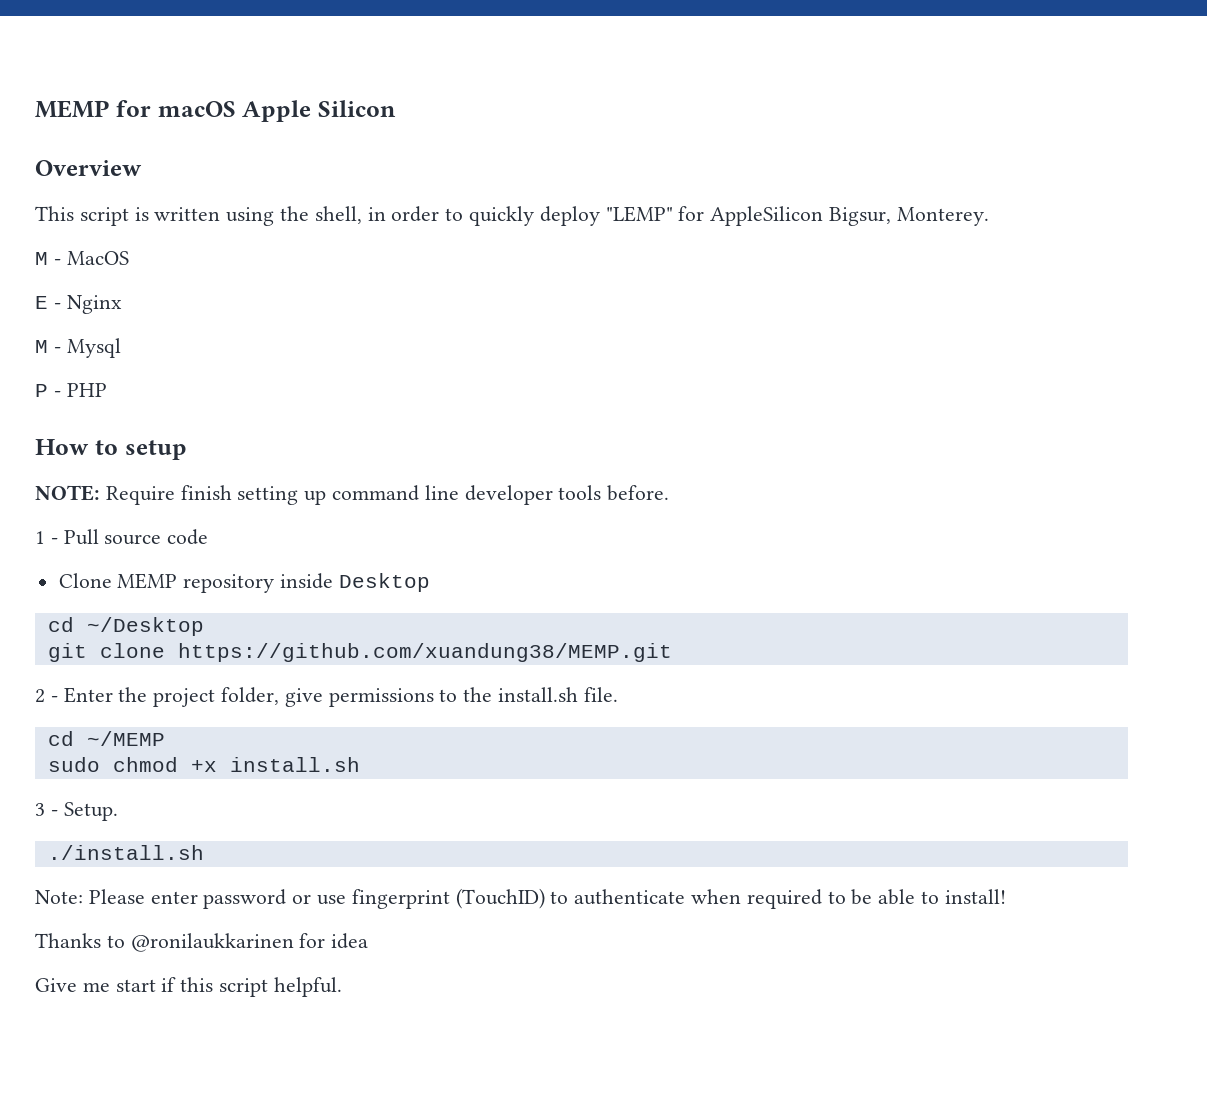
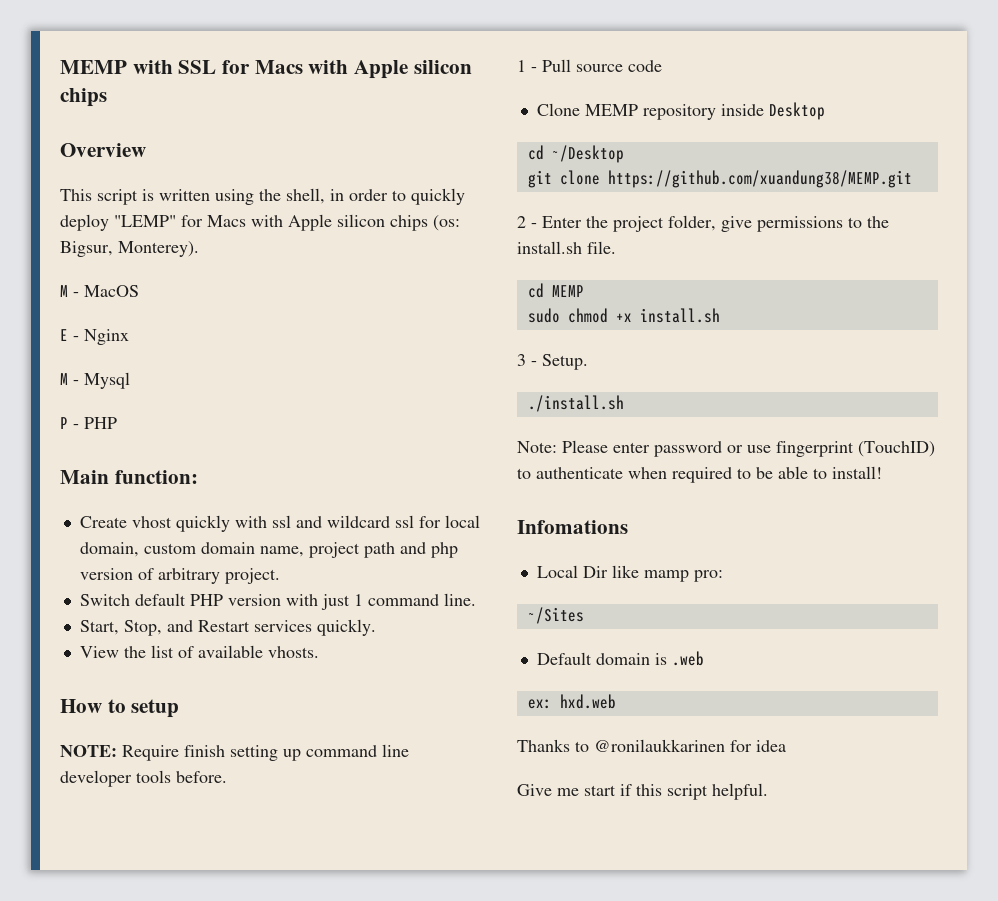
[35,100,396,122] MEMP for macOS Apple Silicon -> [60,60,472,79] [60,88,107,107] MEMP with SSL for Macs with Apple silicon chips
[710,206,989,226] AppleSilicon Bigsur, Monterey. -> [207,214,460,231] [60,241,199,257] Macs with Apple silicon chips (os: Bigsur, Monterey).
(107, 390) none -> [60,470,198,484] [79,515,480,532] [79,542,458,558] [79,568,280,584] [79,593,476,610] [79,619,376,636] [79,645,319,658] // Main function: // Create vhost quickly with ssl and wildcard ssl for local domain, custom domain name, project path and php version of arbitrary project. // Switch default PHP version with just 1 command line. // Start, Stop, and Restart services quickly. // View the list of available vhosts.
[86,731,165,746] ~/MEMP -> [551,285,584,297] MEMP
(1006, 896) none -> [517,520,628,534] [536,565,723,582] [527,607,584,624] [536,651,704,666] [527,694,616,709] // Infomations // Local Dir like mamp pro: // ~/Sites // Default domain is .web // ex: hxd.web

